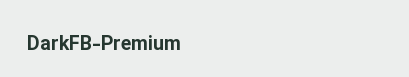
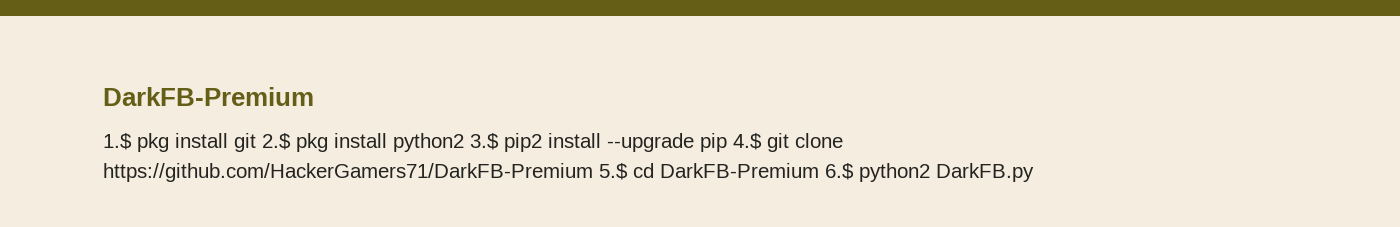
[27,35,181,50] DarkFB-Premium -> [103,87,314,106] [103,133,843,152] [103,163,1034,182] DarkFB-Premium // 1.$ pkg install git 2.$ pkg install python2 3.$ pip2 install --upgrade pip 4.$ git clone https://github.com/HackerGamers71/DarkFB-Premium 5.$ cd DarkFB-Premium 6.$ python2 DarkFB.py

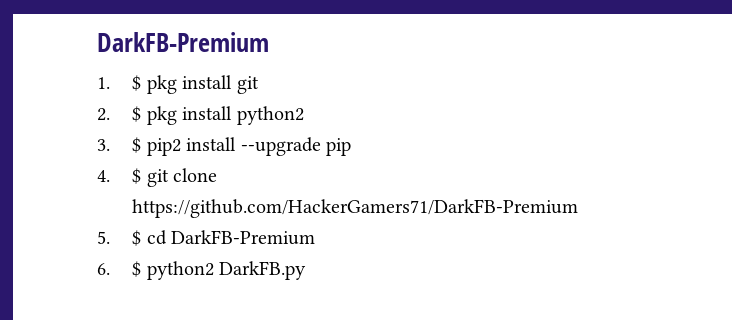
[103,87,314,106] [103,133,132,150] DarkFB-Premium // 1.$ -> [97,32,269,52] [97,75,142,91] DarkFB-Premium // 1. $
[262,133,291,150] 2.$ -> [97,106,142,122] // 2. $
[470,133,499,150] 3.$ -> [97,137,142,153] // 3. $
[733,133,762,150] 4.$ -> [97,168,142,184] // 4. $
[599,163,628,180] 5.$ -> [97,230,142,246] // 5. $
[825,163,854,180] 6.$ -> [97,261,142,277] // 6. $

